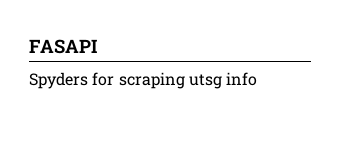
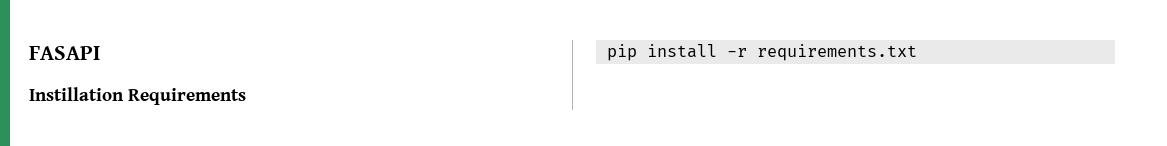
[29,72,258,89] Spyders for scraping utsg info -> [29,87,246,105] [607,44,918,61] Instillation Requirements // pip install -r requirements.txt

